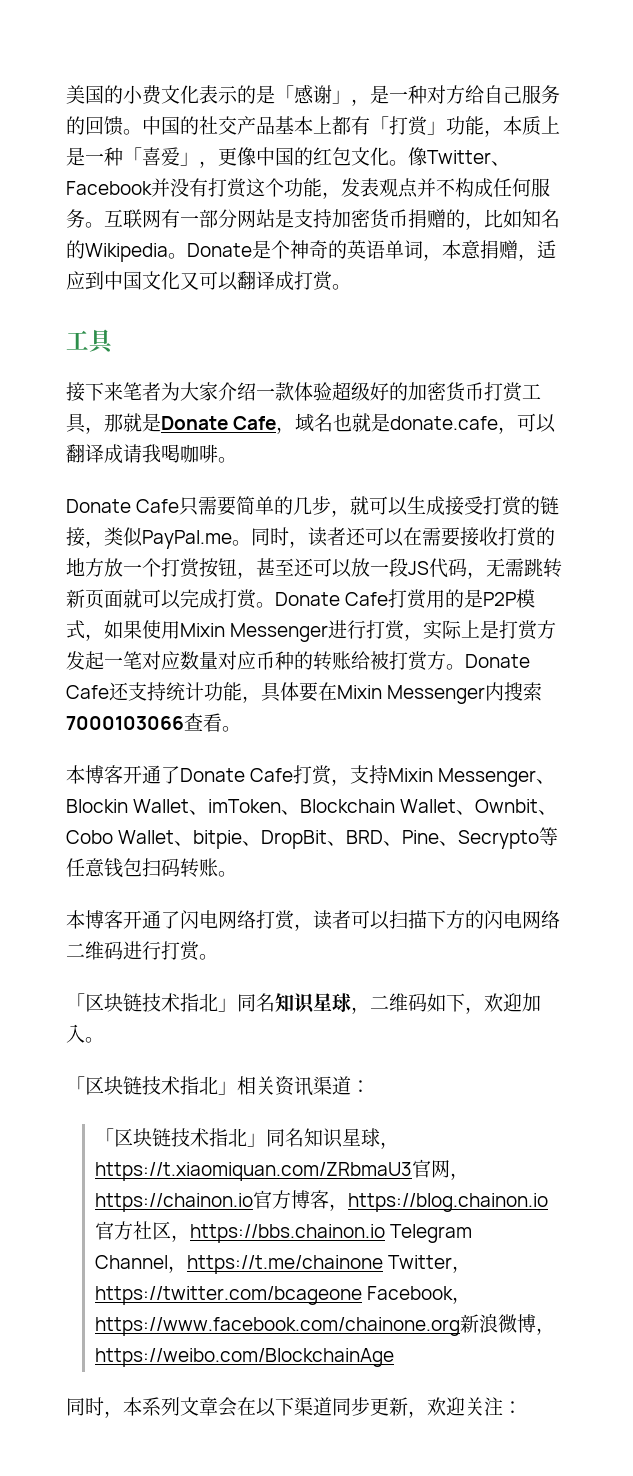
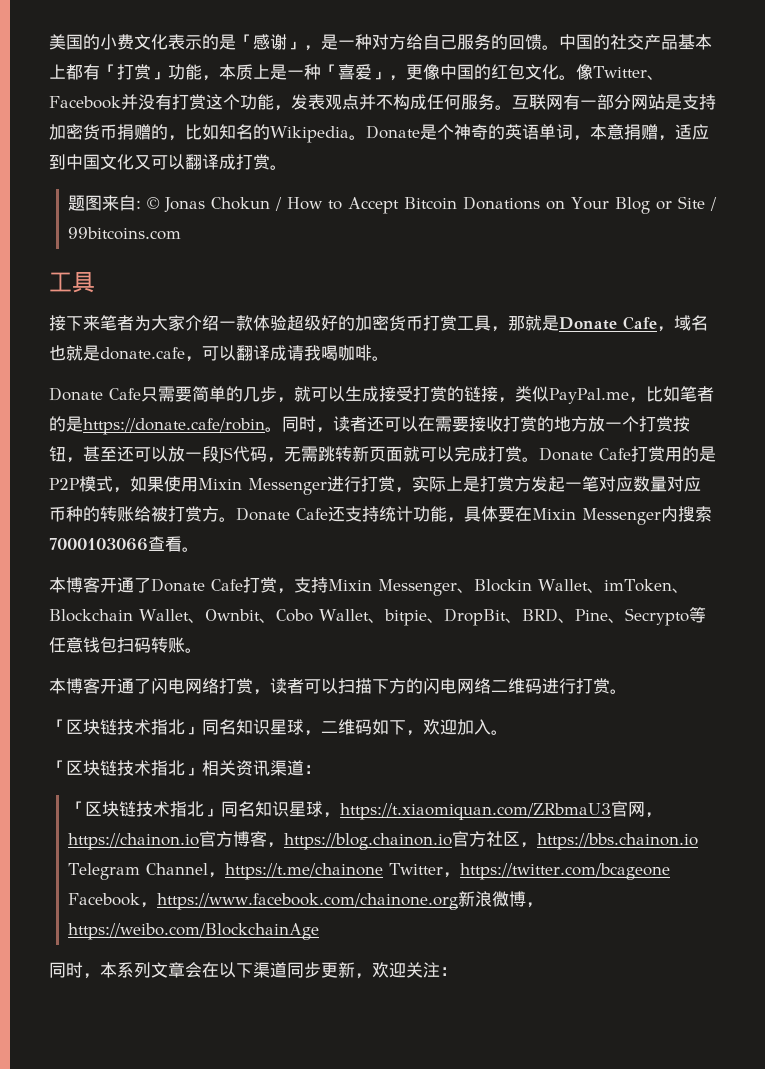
(351, 287) none -> [67,195,717,214] [67,227,181,240] // 题图来自: © Jonas Chokun / How to Accept Bitcoin Donations on Your Blog or Site / 99bitcoins.com
(232, 539) none -> [629,386,714,403] [49,416,265,435] ，比如笔者的是https://donate.cafe/robin

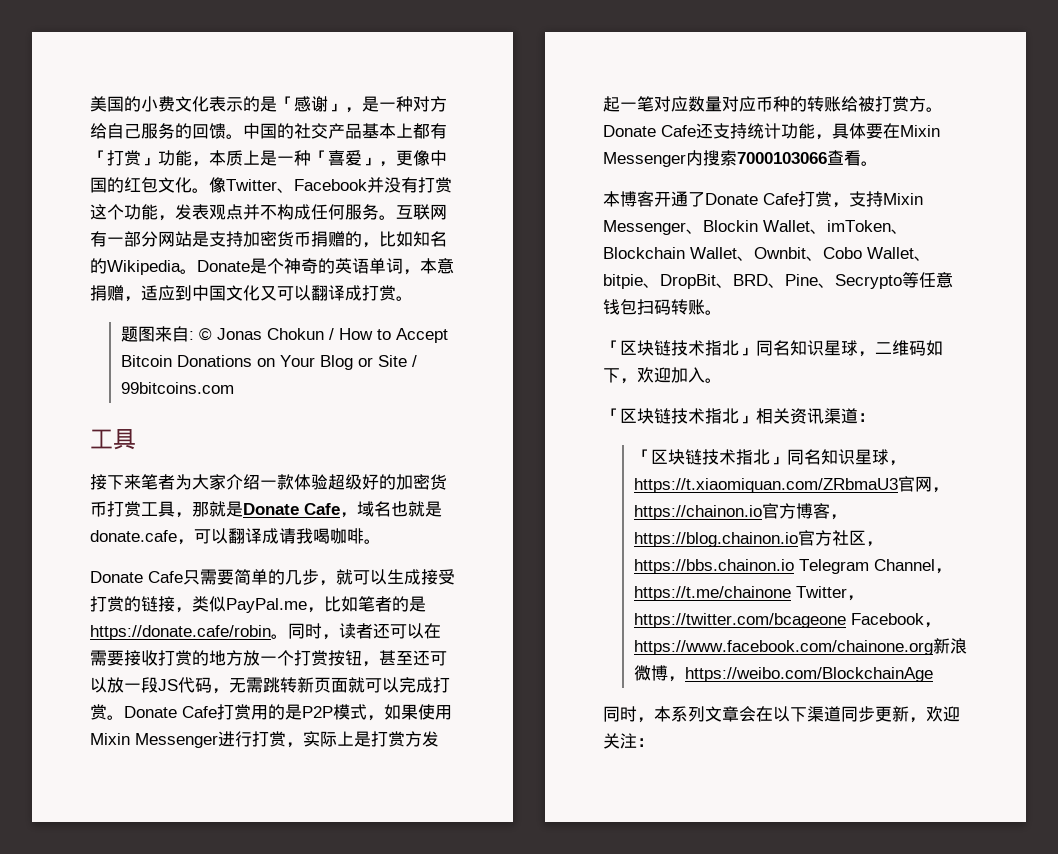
[49,678,627,695] // 本博客开通了闪电网络打赏，读者可以扫描下方的闪电网络二维码进行打赏。 -> (722, 312) none

